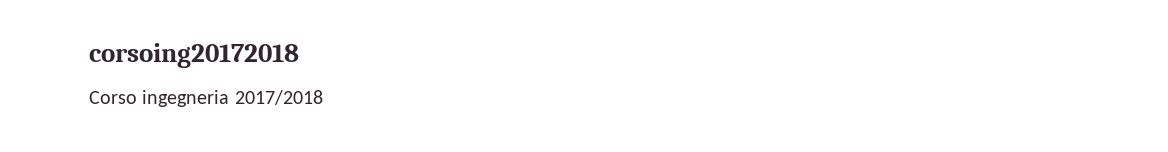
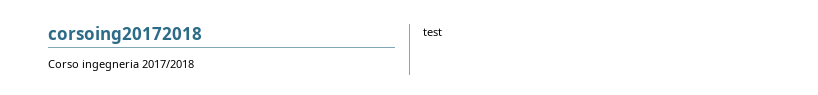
(323, 97) none -> [423,28,442,36] // test

